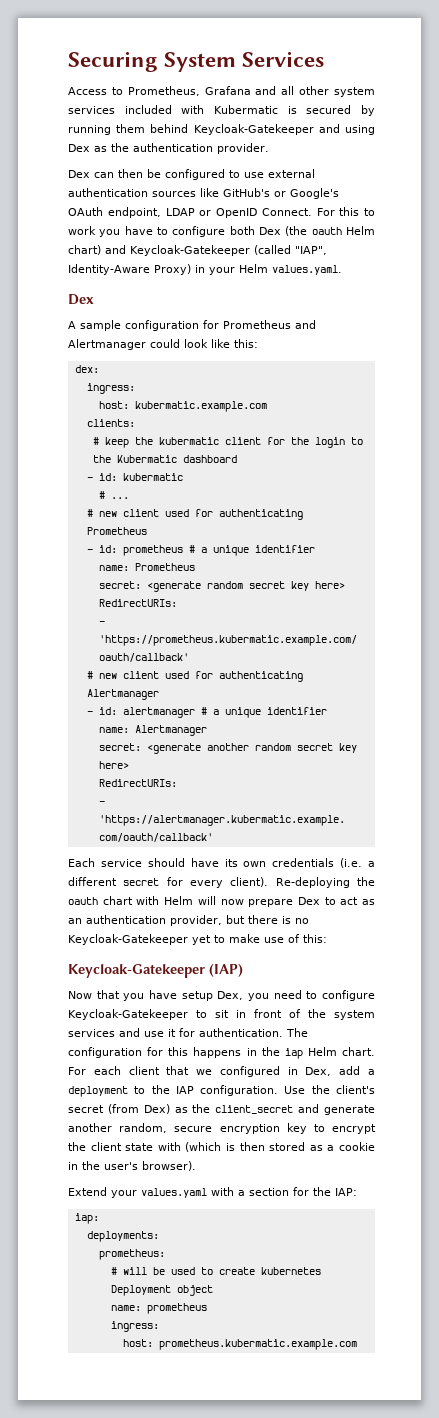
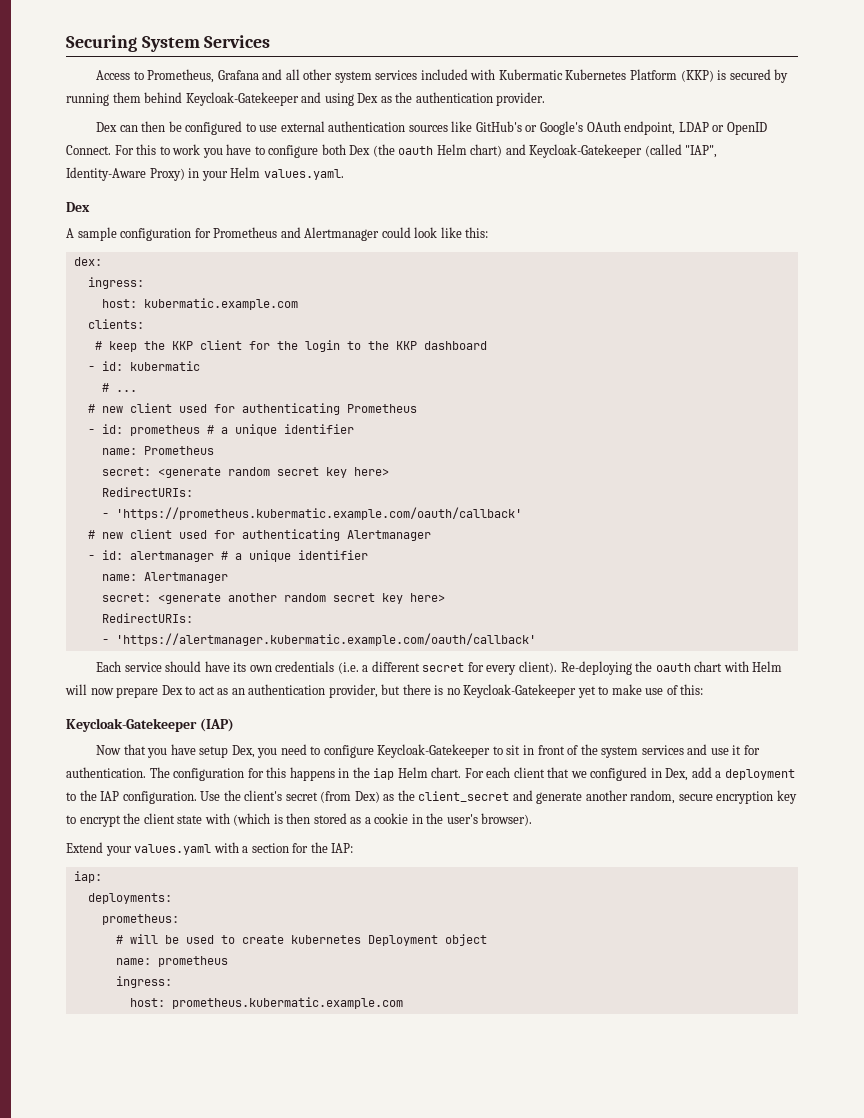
(278, 109) none -> [565,69,714,82] Kubernetes Platform (KKP)
[158,437,219,445] kubermatic -> [171,341,193,350] KKP
[116,455,177,463] Kubermatic -> [395,341,417,350] KKP

